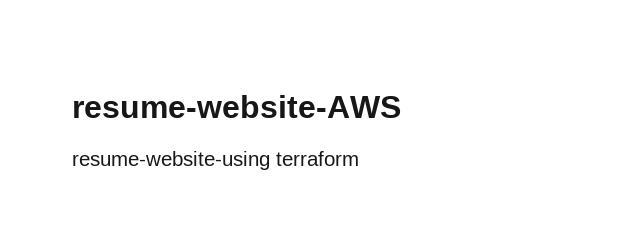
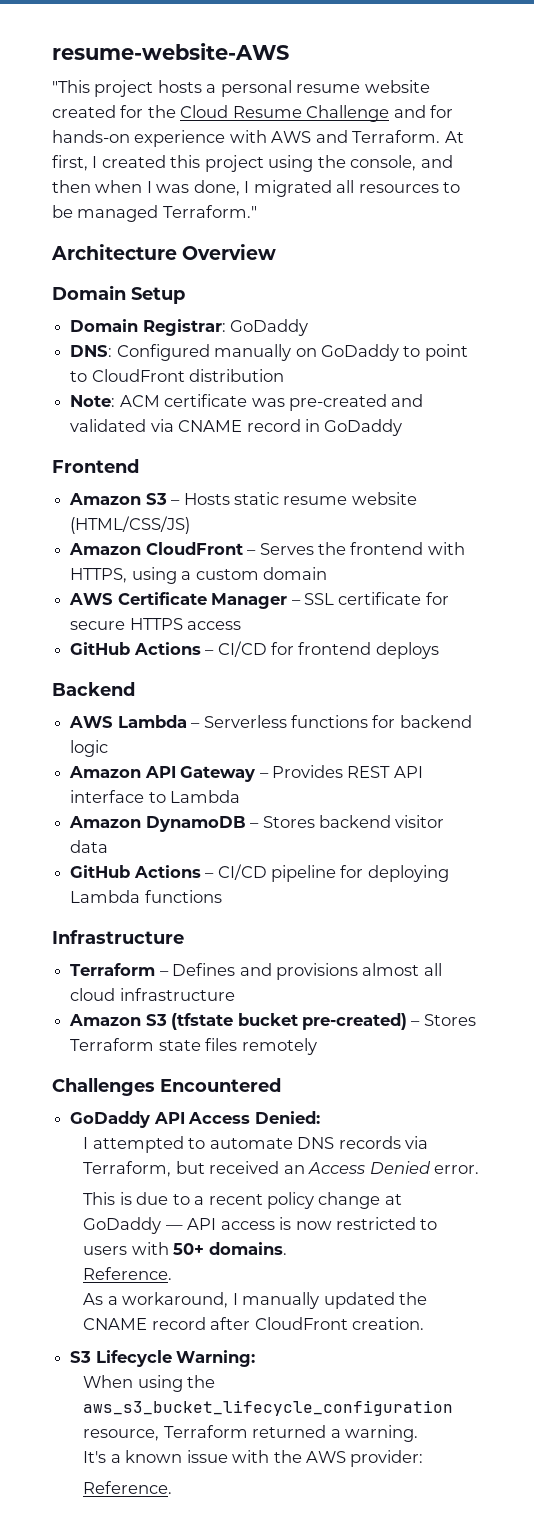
[72,151,359,170] resume-website-using terraform -> [52,80,430,97] [52,105,454,122] [52,130,464,147] [52,155,453,172] [52,180,461,197] [52,205,257,222] [51,244,277,260] [52,285,185,304] [70,319,309,336] [70,344,468,361] [70,369,285,382] [70,394,424,411] [70,419,403,436] [52,459,139,473] [69,492,417,505] [70,516,191,534] [69,542,465,555] [70,567,327,584] [69,592,449,609] [70,618,242,630] [70,641,439,659] [52,682,135,696] [69,715,472,728] [70,740,109,757] [69,765,423,782] [70,790,241,803] [69,815,445,832] [70,840,109,853] [70,864,449,882] [70,890,222,903] [52,930,184,944] [70,963,442,980] [70,988,235,1001] [69,1013,476,1030] [70,1038,317,1055] [52,1078,281,1096] [70,1111,320,1128] [83,1136,428,1153] [83,1161,479,1177] [83,1192,402,1209] [83,1217,438,1234] [83,1242,287,1255] [83,1267,173,1280] [83,1292,427,1309] [83,1317,425,1330] [70,1350,256,1367] [83,1375,216,1392] [83,1400,454,1416] [83,1425,419,1442] [83,1450,424,1467] [83,1481,173,1494] "This project hosts a personal resume website created for the Cloud Resume Challenge and for hands-on experience with AWS and Terraform. At first, I created this project using the console, and then when I was done, I migrated all resources to be managed Terraform." // Architecture Overview // Domain Setup // Domain Registrar: GoDaddy // DNS: Configured manually on GoDaddy to point to CloudFront distribution // Note: ACM certificate was pre-created and validated via CNAME record in GoDaddy // Frontend // Amazon S3 – Hosts static resume website (HTML/CSS/JS) // Amazon CloudFront – Serves the frontend with HTTPS, using a custom domain // AWS Certificate Manager – SSL certificate for secure HTTPS access // GitHub Actions – CI/CD for frontend deploys // Backend // AWS Lambda – Serverless functions for backend logic // Amazon API Gateway – Provides REST API interface to Lambda // Amazon DynamoDB – Stores backend visitor data // GitHub Actions – CI/CD pipeline for deploying Lambda functions // Infrastructure // Terraform – Defines and provisions almost all cloud infrastructure // Amazon S3 (tfstate bucket pre-created) – Stores Terraform state files remotely // Challenges Encountered // GoDaddy API Access Denied: // I attempted to automate DNS records via Terraform, but received an Access Denied error. // This is due to a recent policy change at GoDaddy — API access is now restricted to users with 50+ domains. // Reference. // As a workaround, I manually updated the CNAME record after CloudFront creation. // S3 Lifecycle Warning: // When using the aws_s3_bucket_lifecycle_configuration resource, Terraform returned a warning. // It's a known issue with the AWS provider: // Reference.

